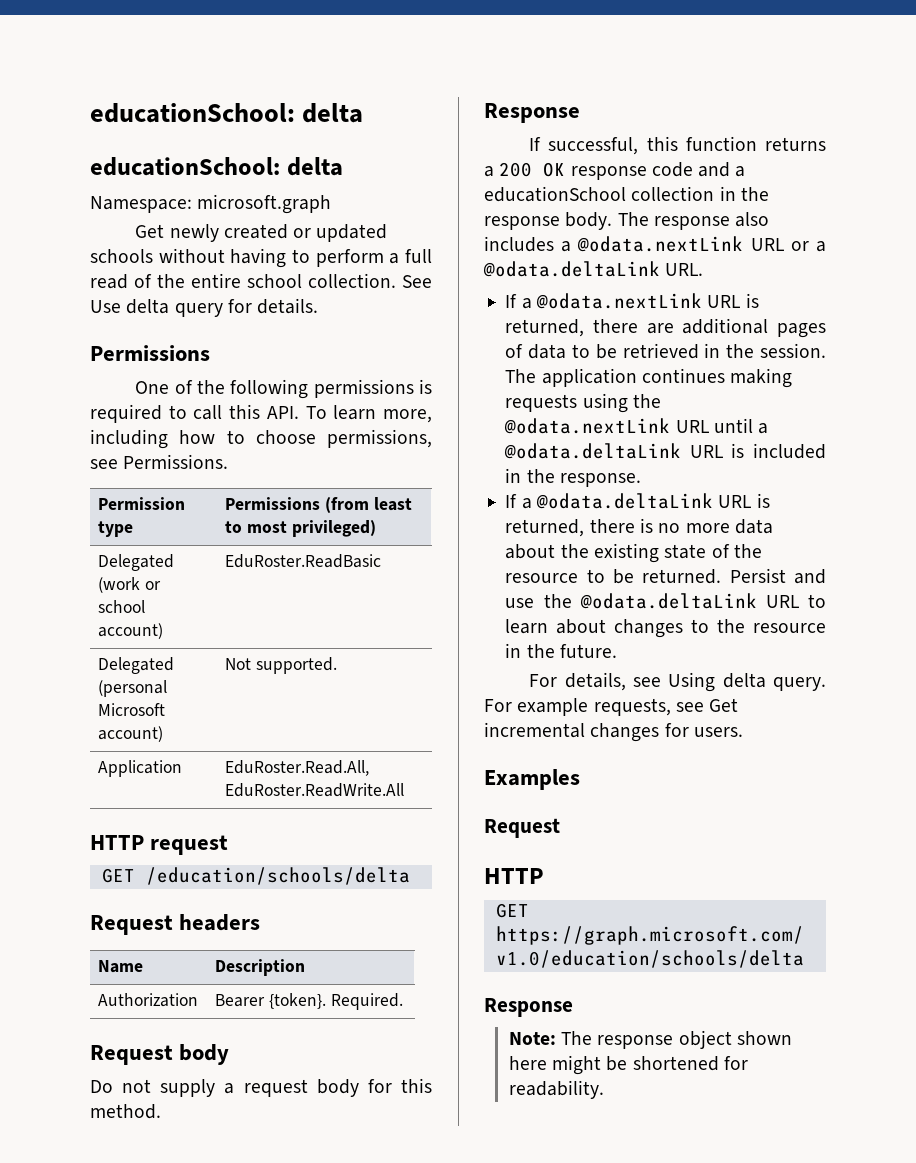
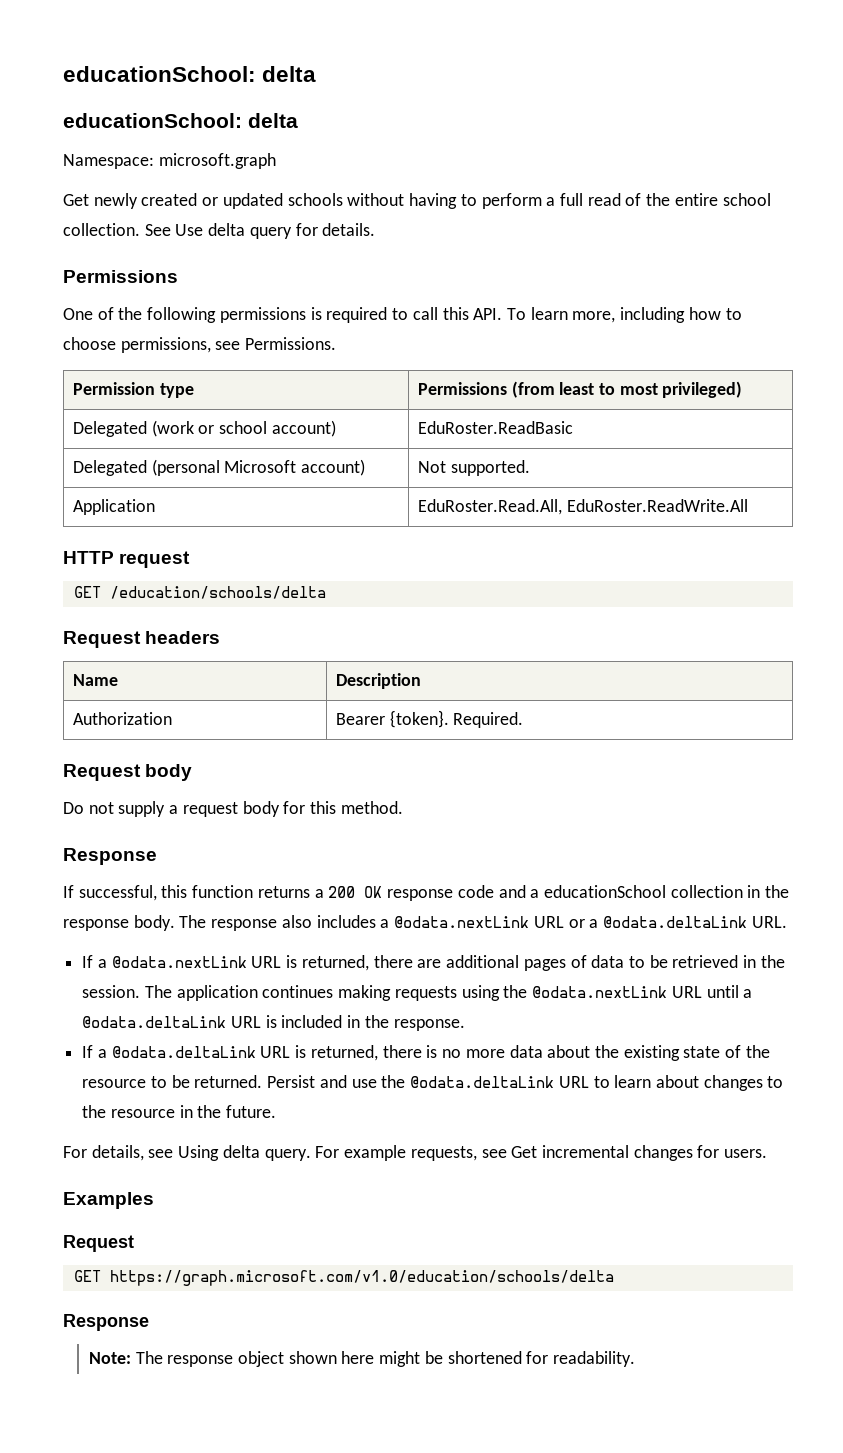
[484,868,544,884] // HTTP -> (134, 1243) none

